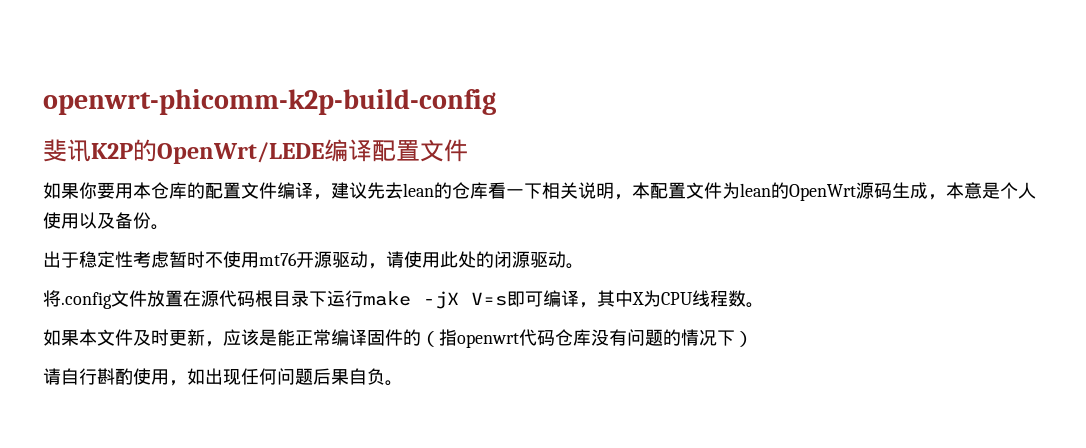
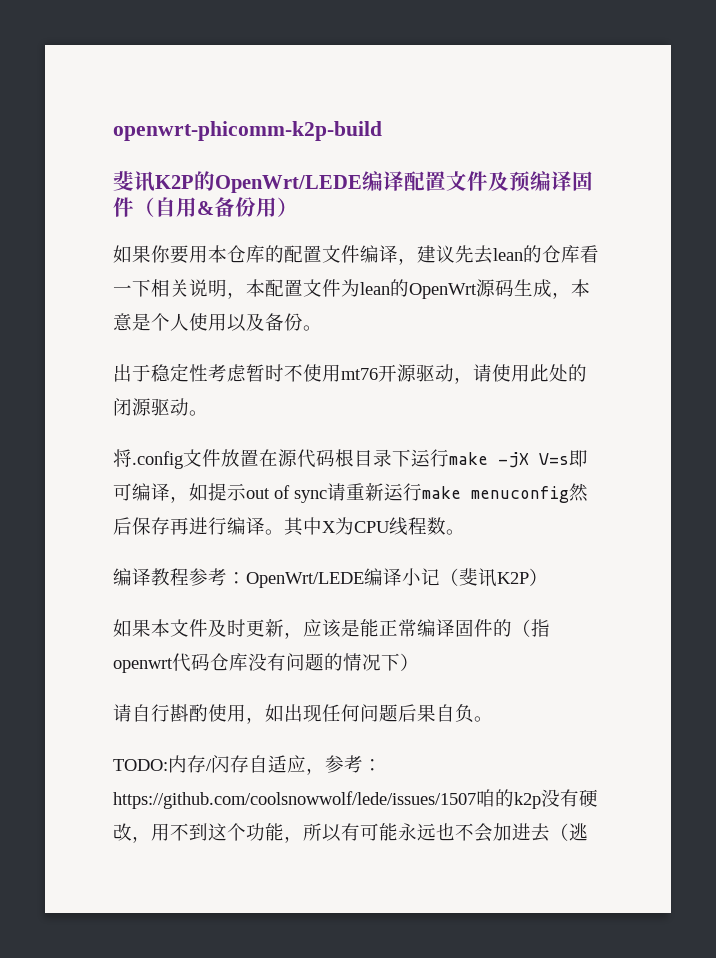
[43,89,496,115] openwrt-phicomm-k2p-build-config -> [113,121,382,141] openwrt-phicomm-k2p-build
(468, 150) none -> [488,171,593,192] [113,197,298,217] 及预编译固件（自用&备份用）
(597, 305) none -> [189,483,588,503] [113,517,284,535] 如提示out of sync请重新运行make menuconfig然后保存再进行编译。
(764, 305) none -> [113,568,548,588] // 编译教程参考：OpenWrt/LEDE编译小记（斐讯K2P）
(403, 383) none -> [113,755,382,775] [113,789,598,809] [113,823,588,843] // TODO:内存/闪存自适应，参考：https://github.com/coolsnowwolf/lede/issues/1507咱的k2p没有硬改，用不到这个功能，所以有可能永远也不会加进去（逃

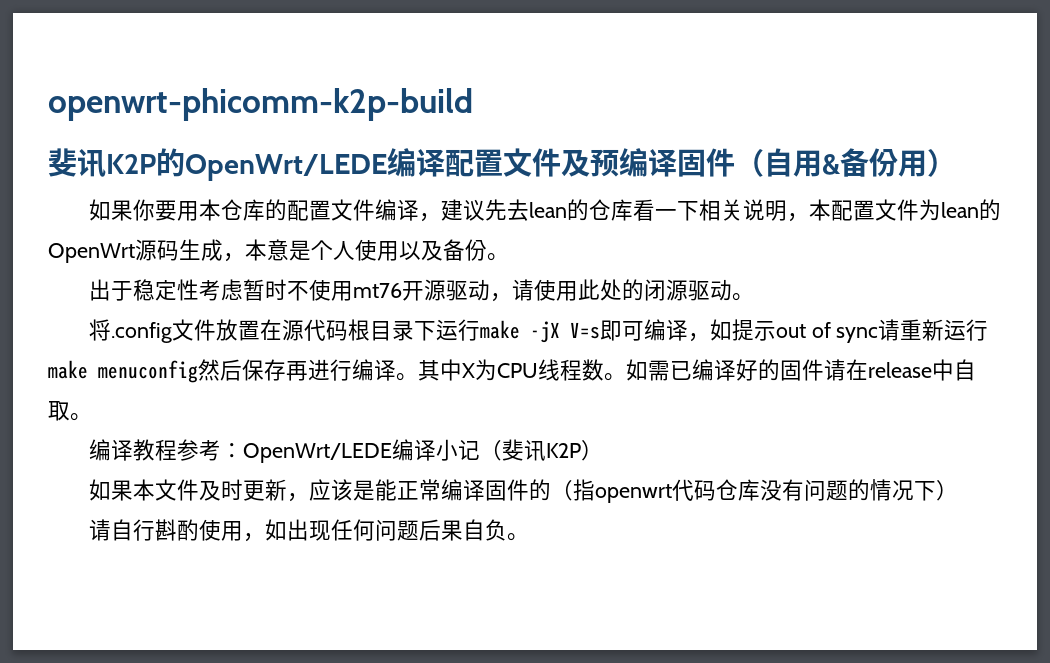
(465, 532) none -> [626,359,976,381] [48,401,92,421] 如需已编译好的固件请在release中自取。
[113,755,382,775] [113,789,598,809] [113,823,588,843] // TODO:内存/闪存自适应，参考：https://github.com/coolsnowwolf/lede/issues/1507咱的k2p没有硬改，用不到这个功能，所以有可能永远也不会加进去（逃 -> (529, 537) none

